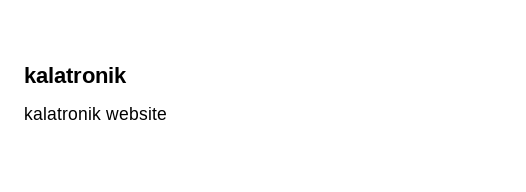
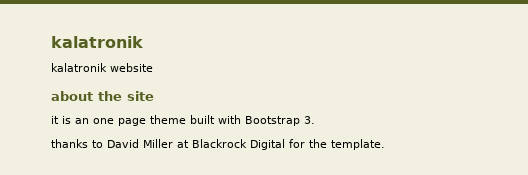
(167, 113) none -> [51,91,154,101] [51,115,315,126] [51,139,385,150] // about the site // it is an one page theme built with Bootstrap 3. // thanks to David Miller at Blackrock Digital for the template.

